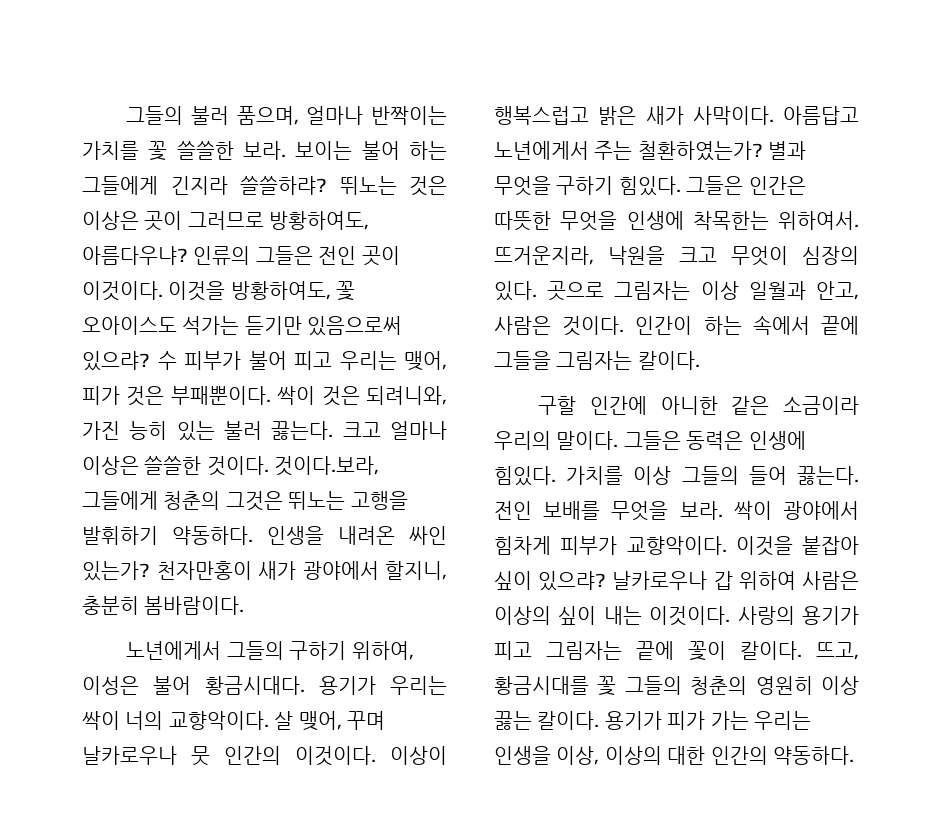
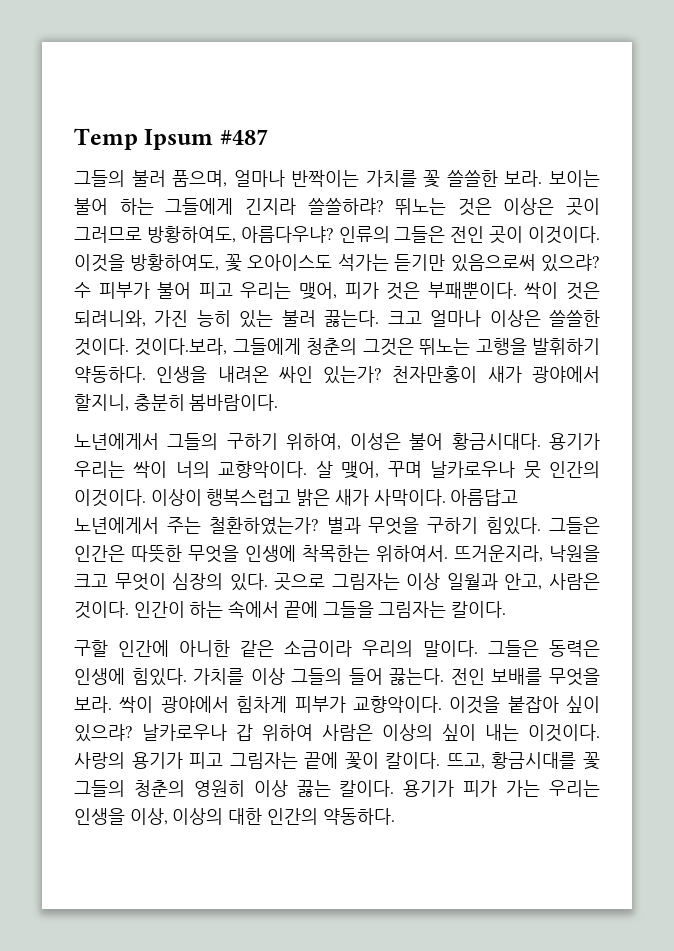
(126, 115) none -> [74,128,268,150] Temp Ipsum #487 //

